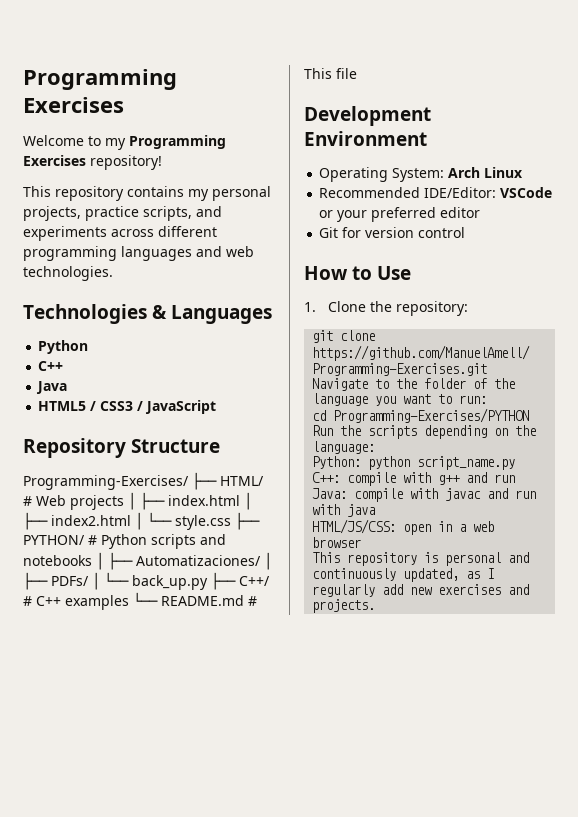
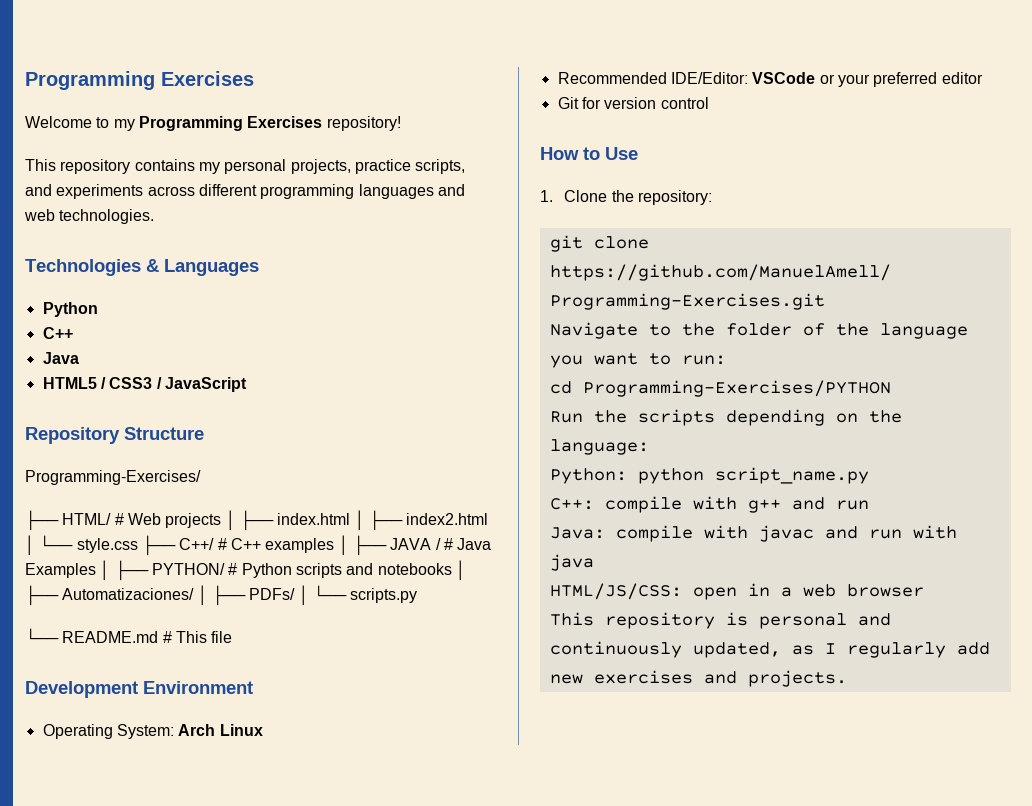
(189, 482) none -> (201, 477) //
(260, 521) none -> [179,535,492,556] [25,560,149,581] C++/ # C++ examples │ ├── JAVA / # Java Examples │ ├──
[132,572,270,590] [23,595,129,610] back_up.py ├── C++/ # C++ examples -> [350,588,418,603] scripts.py //

